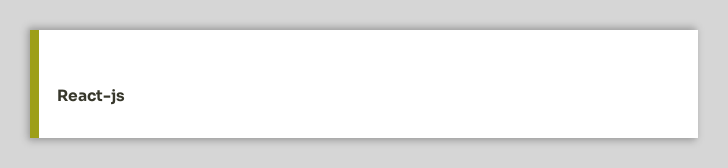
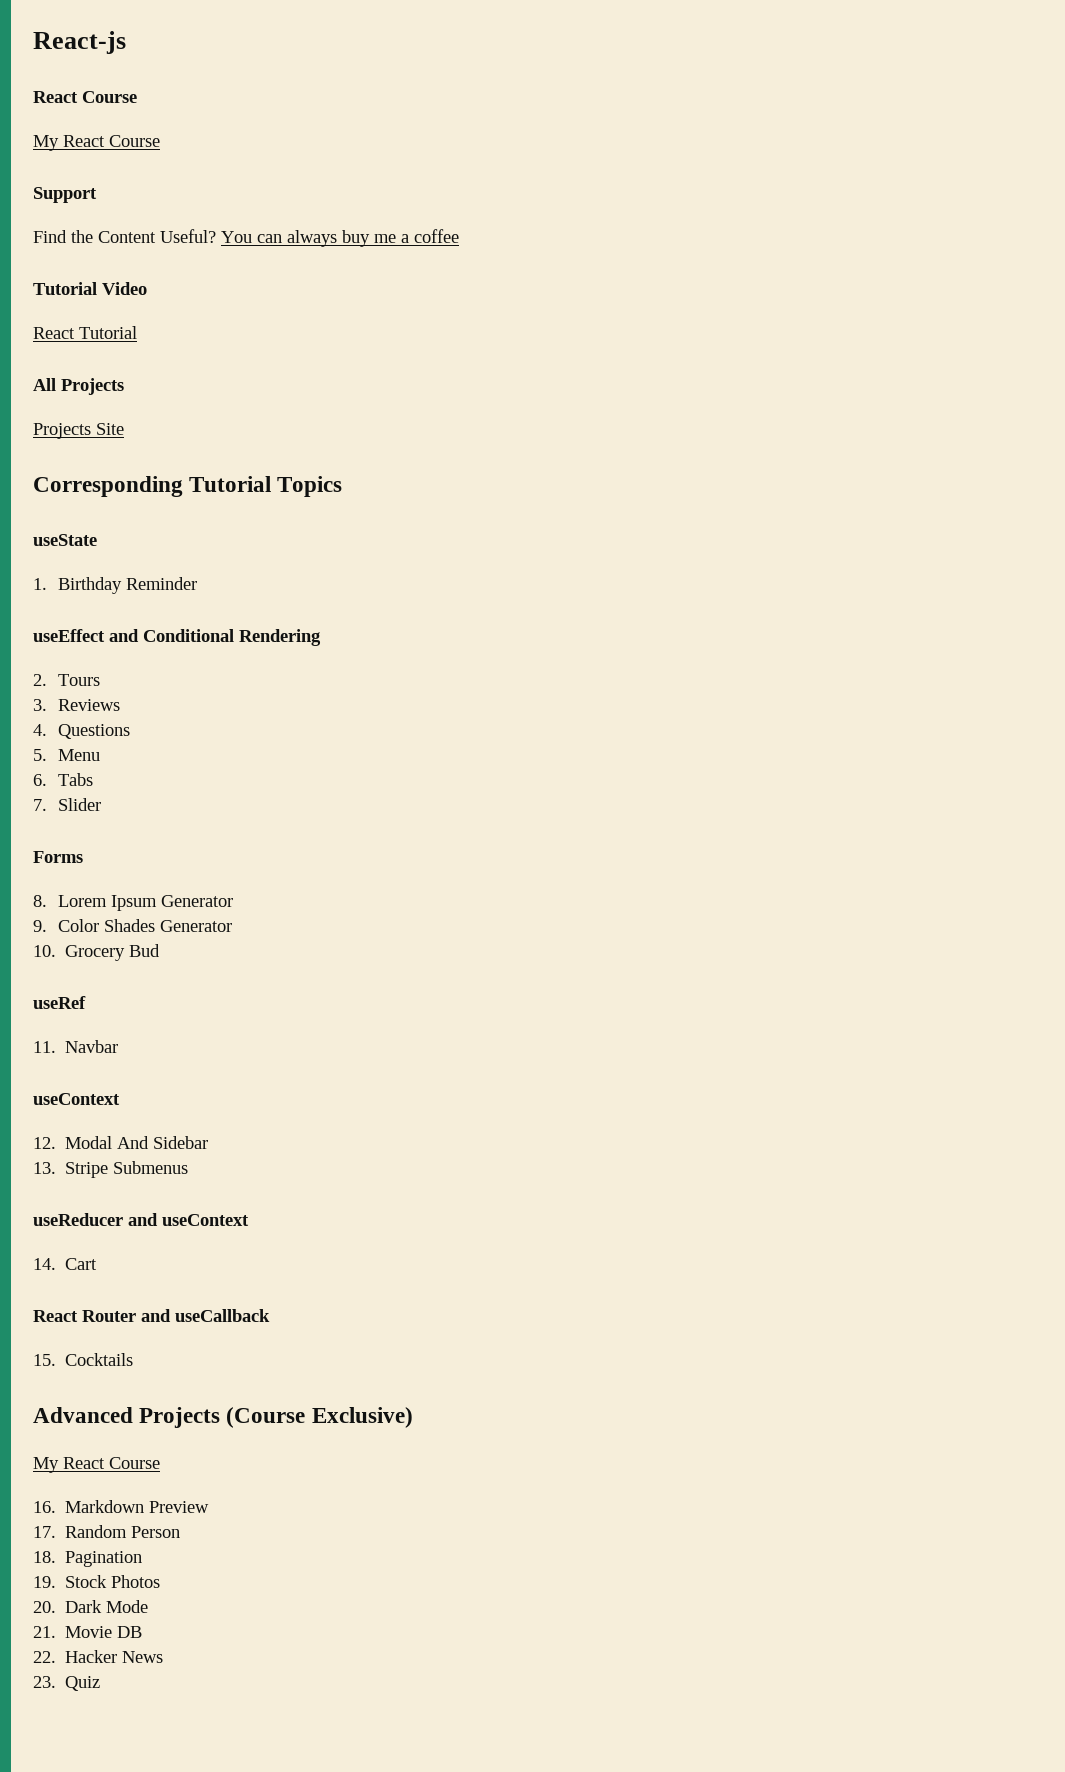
(125, 97) none -> [33,91,137,103] [33,135,160,151] [33,187,97,203] [33,229,459,247] [33,282,147,295] [33,326,137,339] [33,378,124,395] [33,423,124,439] [33,476,343,497] [33,534,97,546] [33,577,197,594] [33,629,321,646] [33,674,100,686] [33,699,120,711] [33,724,130,739] [33,749,100,761] [33,773,93,786] [33,798,101,811] [33,851,83,863] [33,895,233,911] [33,919,232,932] [33,944,161,961] [33,996,86,1009] [33,1040,119,1053] [33,1093,120,1105] [33,1136,209,1149] [33,1161,189,1178] [33,1213,249,1226] [33,1258,98,1270] [33,1309,270,1322] [33,1353,134,1366] [33,1407,413,1428] [33,1457,160,1473] [33,1500,210,1513] [33,1525,181,1538] [33,1551,143,1567] [33,1575,161,1588] [33,1600,149,1613] [33,1626,143,1638] [33,1650,164,1663] [33,1676,101,1691] // React Course // My React Course // Support // Find the Content Useful? You can always buy me a coffee // Tutorial Video // React Tutorial // All Projects // Projects Site // Corresponding Tutorial Topics // useState // 1. Birthday Reminder // useEffect and Conditional Rendering // 2. Tours // 3. Reviews // 4. Questions // 5. Menu // 6. Tabs // 7. Slider // Forms // 8. Lorem Ipsum Generator // 9. Color Shades Generator // 10. Grocery Bud // useRef // 11. Navbar // useContext // 12. Modal And Sidebar // 13. Stripe Submenus // useReducer and useContext // 14. Cart // React Router and useCallback // 15. Cocktails // Advanced Projects (Course Exclusive) // My React Course // 16. Markdown Preview // 17. Random Person // 18. Pagination // 19. Stock Photos // 20. Dark Mode // 21. Movie DB // 22. Hacker News // 23. Quiz

